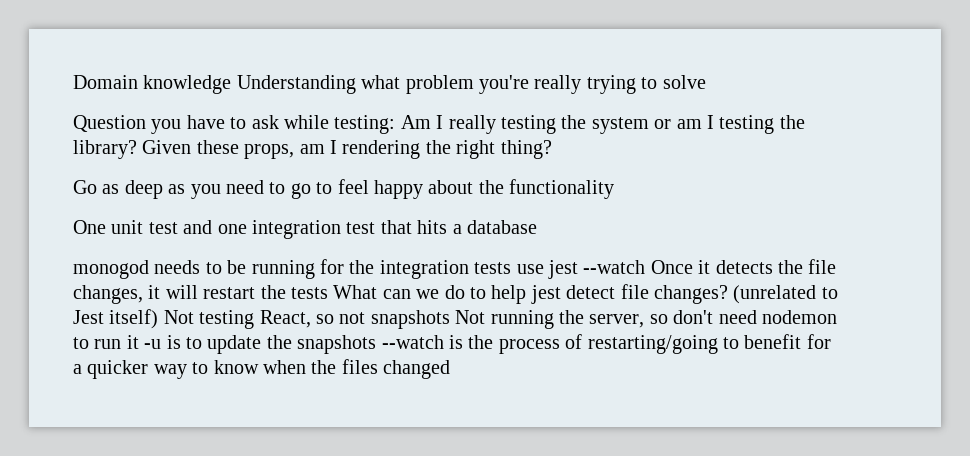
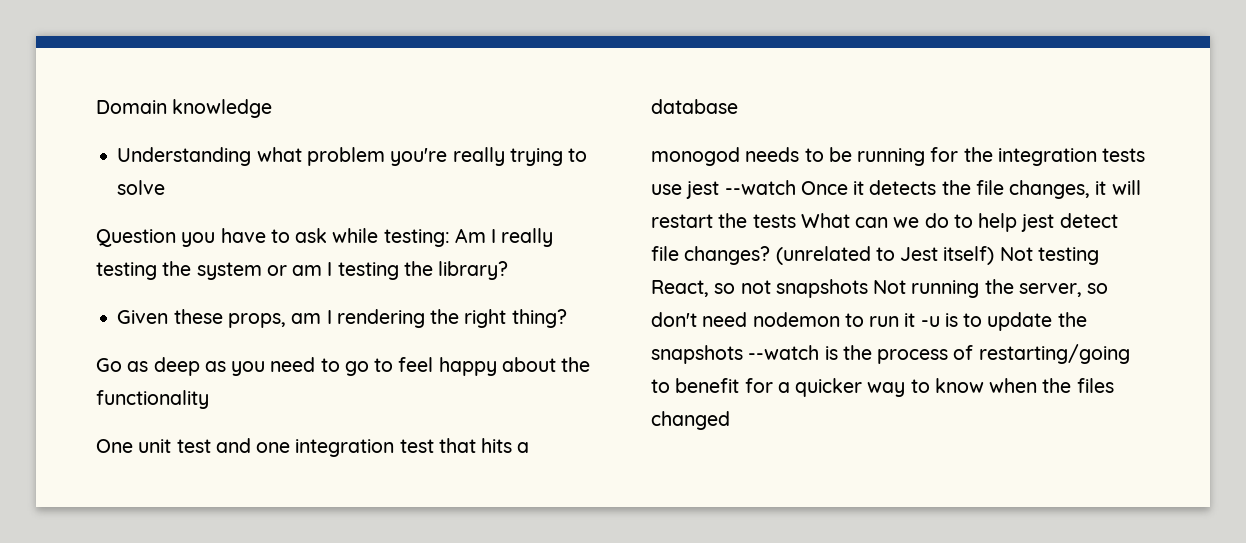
(232, 84) none -> (273, 108) //
(137, 149) none -> (509, 270) //

